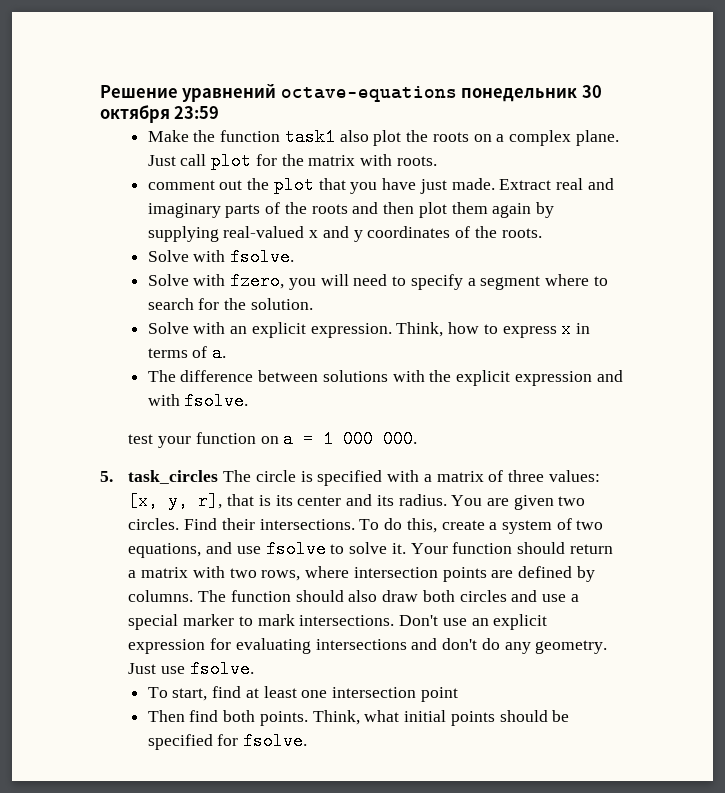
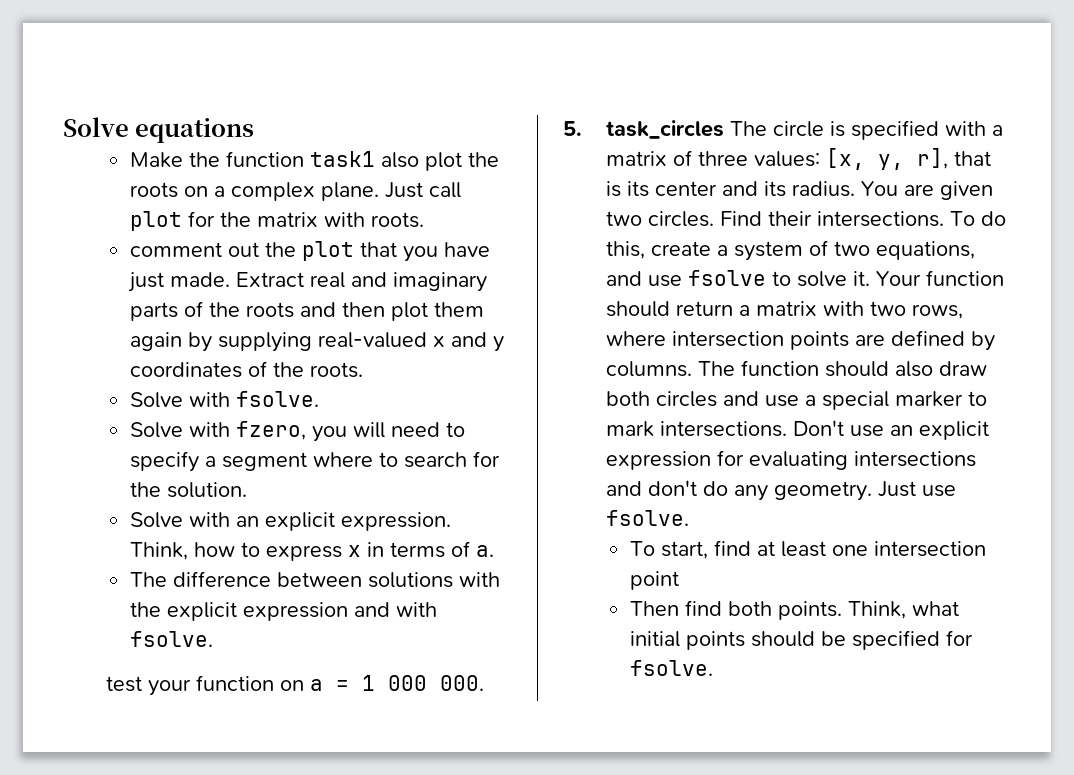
[100,84,602,102] [100,105,220,123] Решение уравнений octave-equations понедельник 30 октября 23:59 -> [63,117,255,143] Solve equations

